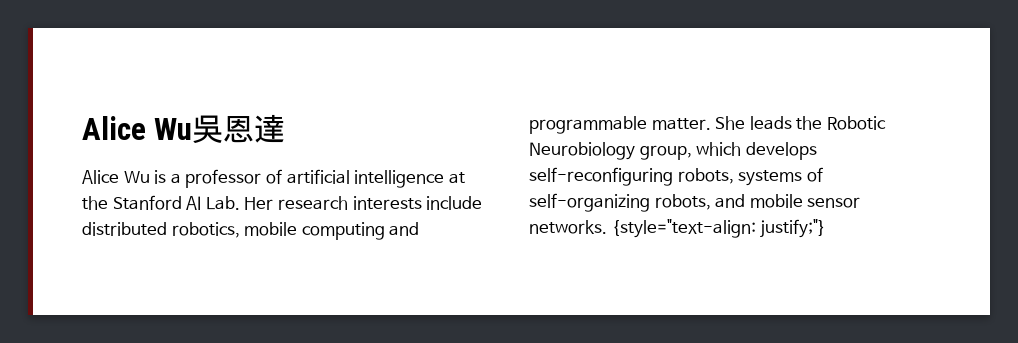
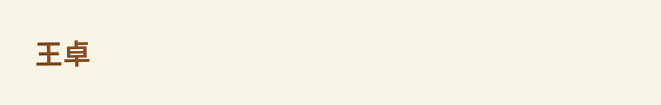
[82,114,286,144] [82,169,465,188] [82,195,483,210] [82,222,420,240] [529,116,886,134] [529,142,817,160] [529,167,823,186] [529,193,861,212] [529,219,827,238] Alice Wu吳恩達 // Alice Wu is a professor of artificial intelligence at the Stanford AI Lab. Her research interests include distributed robotics, mobile computing and programmable matter. She leads the Robotic Neurobiology group, which develops self-reconfiguring robots, systems of self-organizing robots, and mobile sensor networks. {style="text-align: justify;"} -> [34,39,92,68] 王卓

